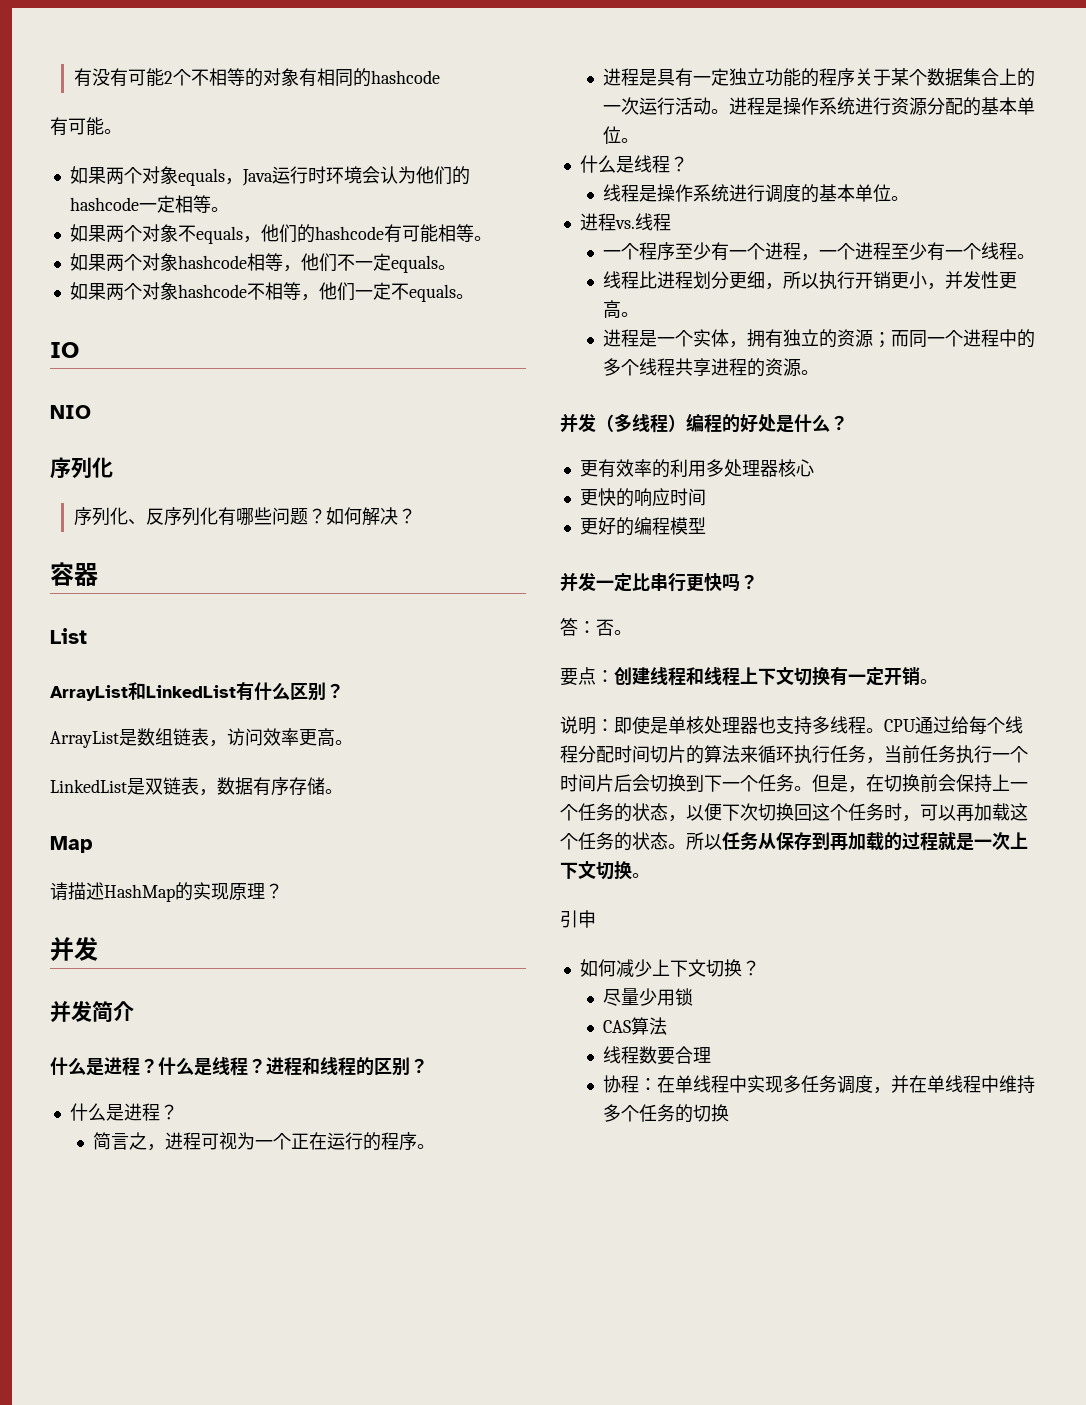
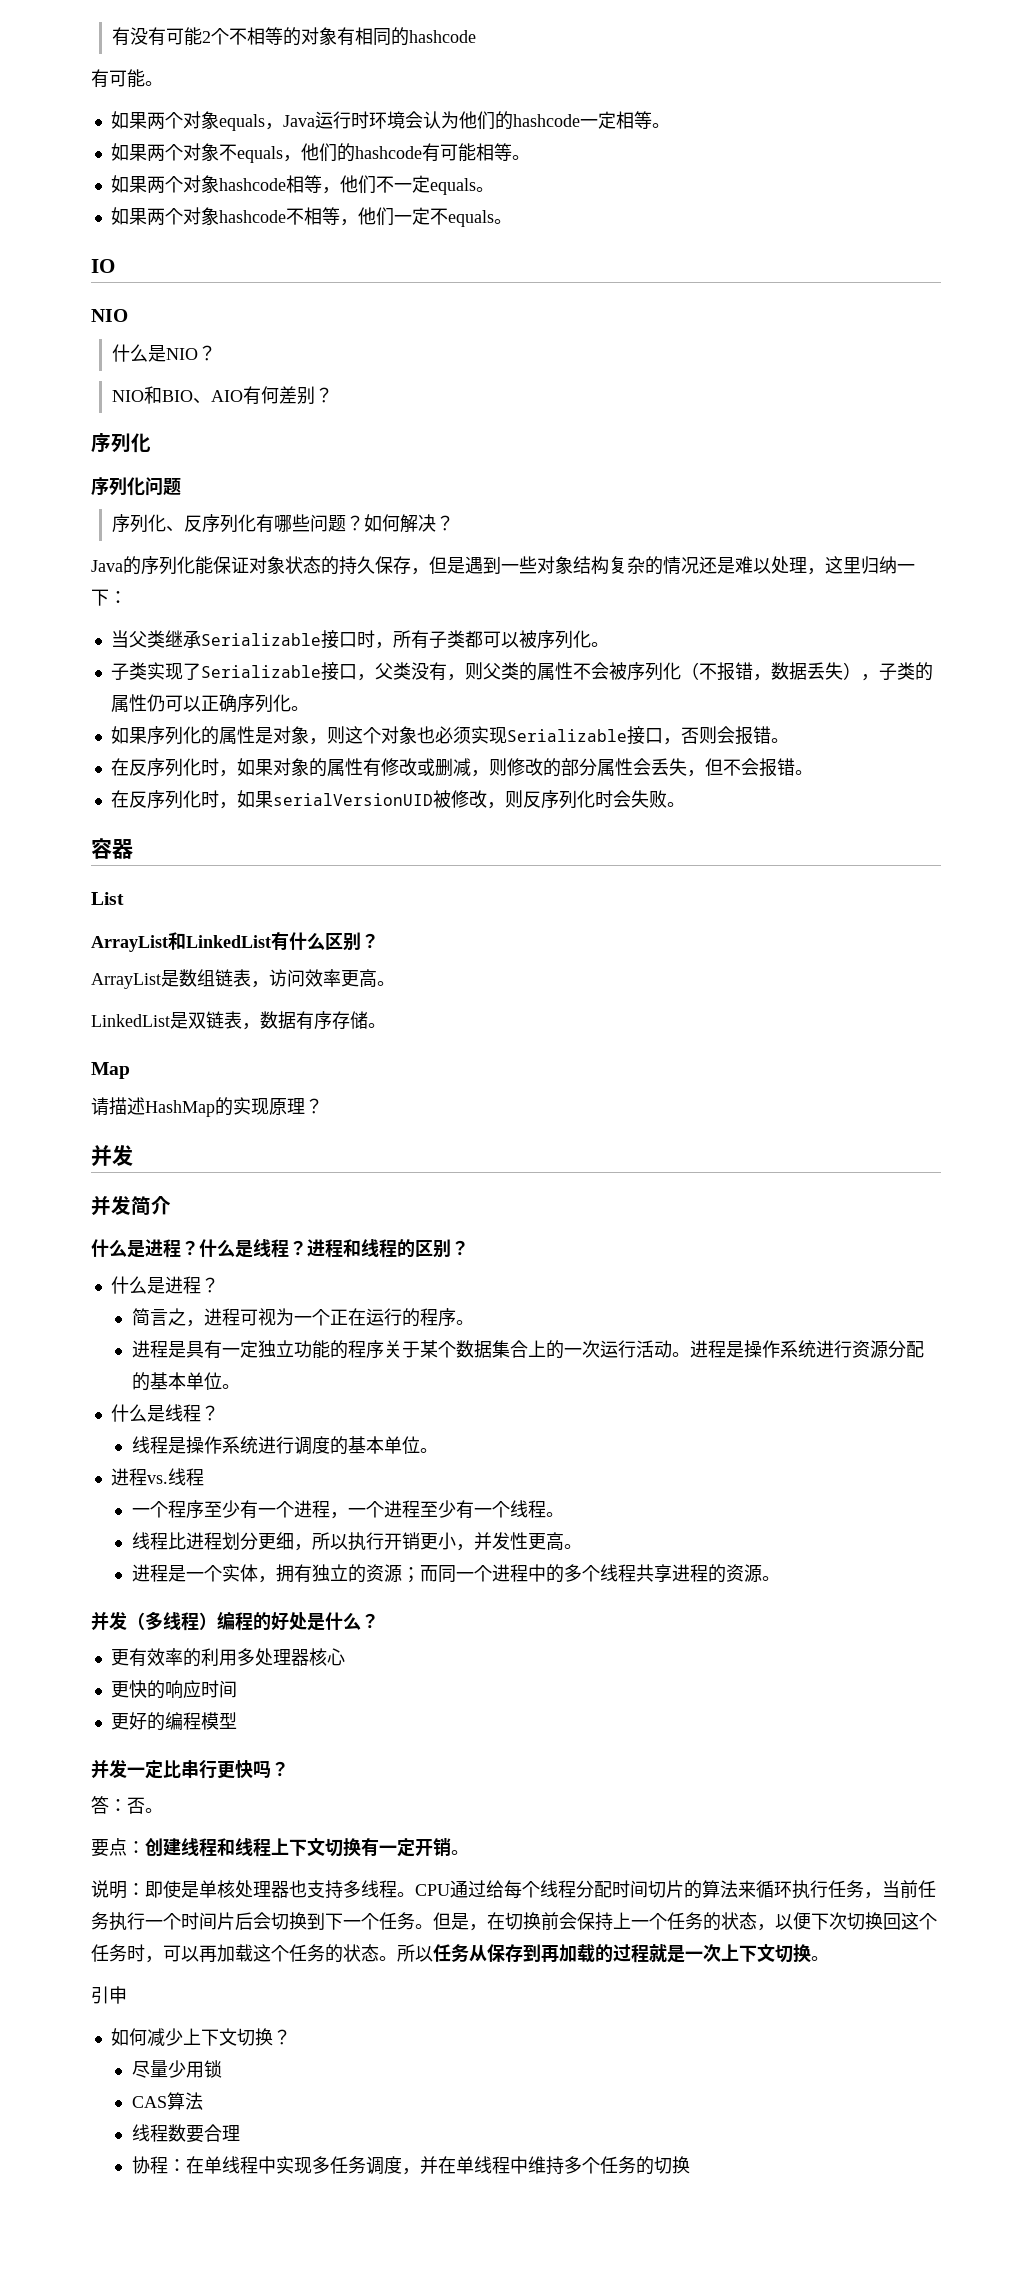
[50,457,113,479] // 序列化 -> [111,344,216,362] [111,386,333,405] [91,433,151,453] [91,477,181,496] // 什么是NIO？ // NIO和BIO、AIO有何差别？ // 序列化 // 序列化问题
(416, 516) none -> [91,556,915,575] [91,589,127,606] [110,630,609,649] [110,662,933,681] [110,694,309,713] [110,726,789,745] [110,758,813,777] [110,790,685,809] // Java的序列化能保证对象状态的持久保存，但是遇到一些对象结构复杂的情况还是难以处理，这里归纳一下： // 当父类继承Serializable接口时，所有子类都可以被序列化。 // 子类实现了Serializable接口，父类没有，则父类的属性不会被序列化（不报错，数据丢失），子类的属性仍可以正确序列化。 // 如果序列化的属性是对象，则这个对象也必须实现Serializable接口，否则会报错。 // 在反序列化时，如果对象的属性有修改或删减，则修改的部分属性会丢失，但不会报错。 // 在反序列化时，如果serialVersionUID被修改，则反序列化时会失败。

